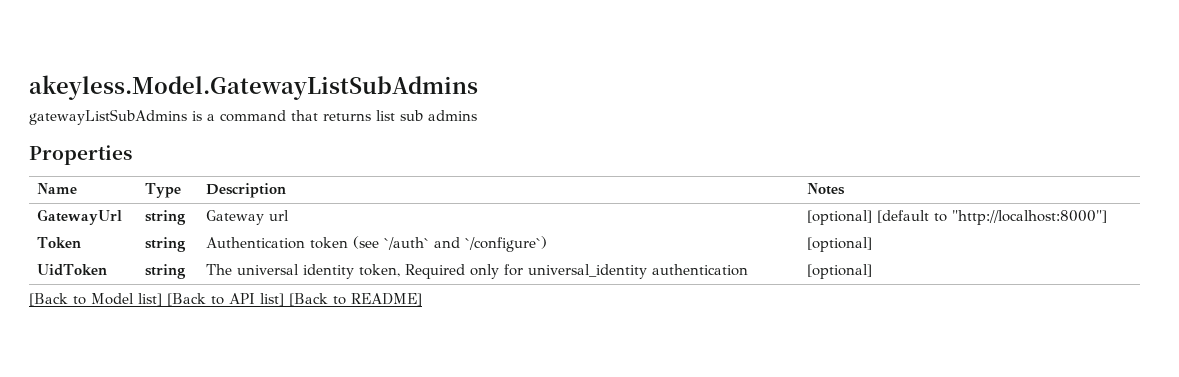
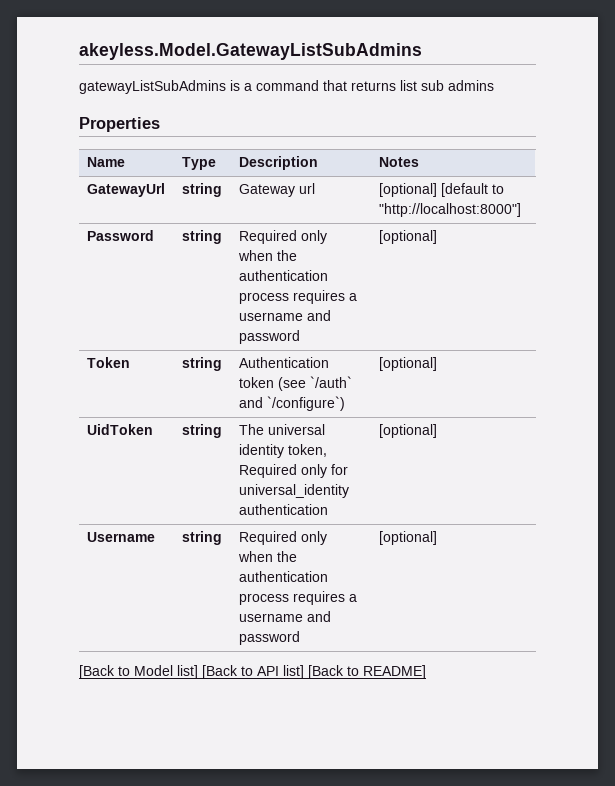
(1107, 217) none -> [87,230,155,241] [182,230,223,244] [239,230,328,244] [238,250,298,261] [239,270,329,281] [239,290,358,304] [239,310,332,321] [239,330,301,344] [379,230,438,244] // Password | string | Required only when the authentication process requires a username and password | [optional]
(872, 271) none -> [87,532,156,542] [182,531,223,545] [239,531,328,545] [238,551,298,562] [239,571,329,582] [239,591,358,605] [239,611,332,622] [239,631,301,645] [379,531,438,545] // Username | string | Required only when the authentication process requires a username and password | [optional]

